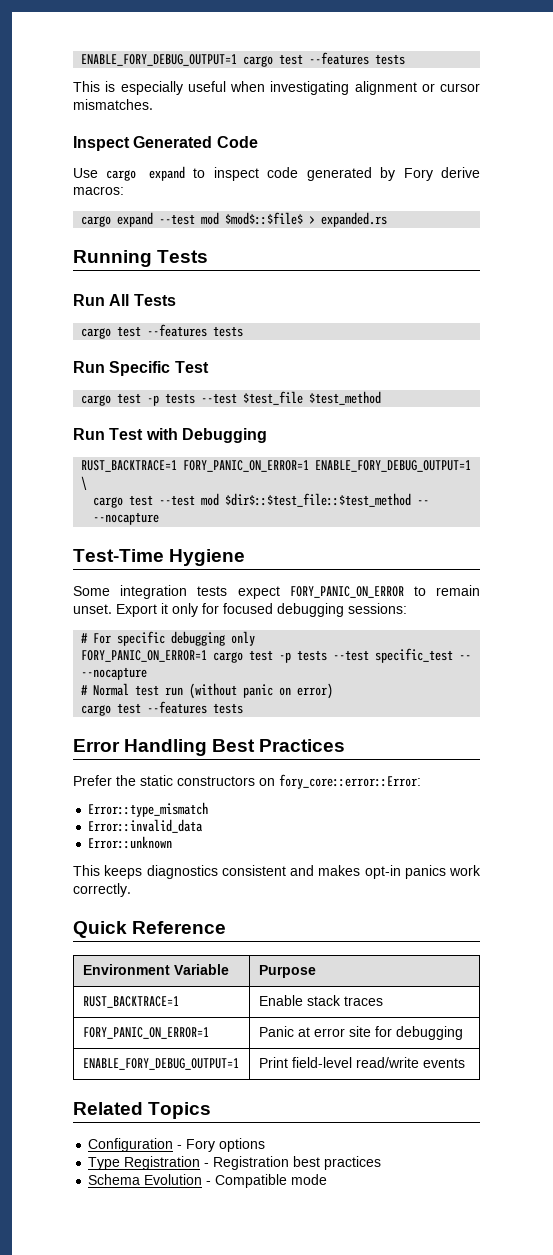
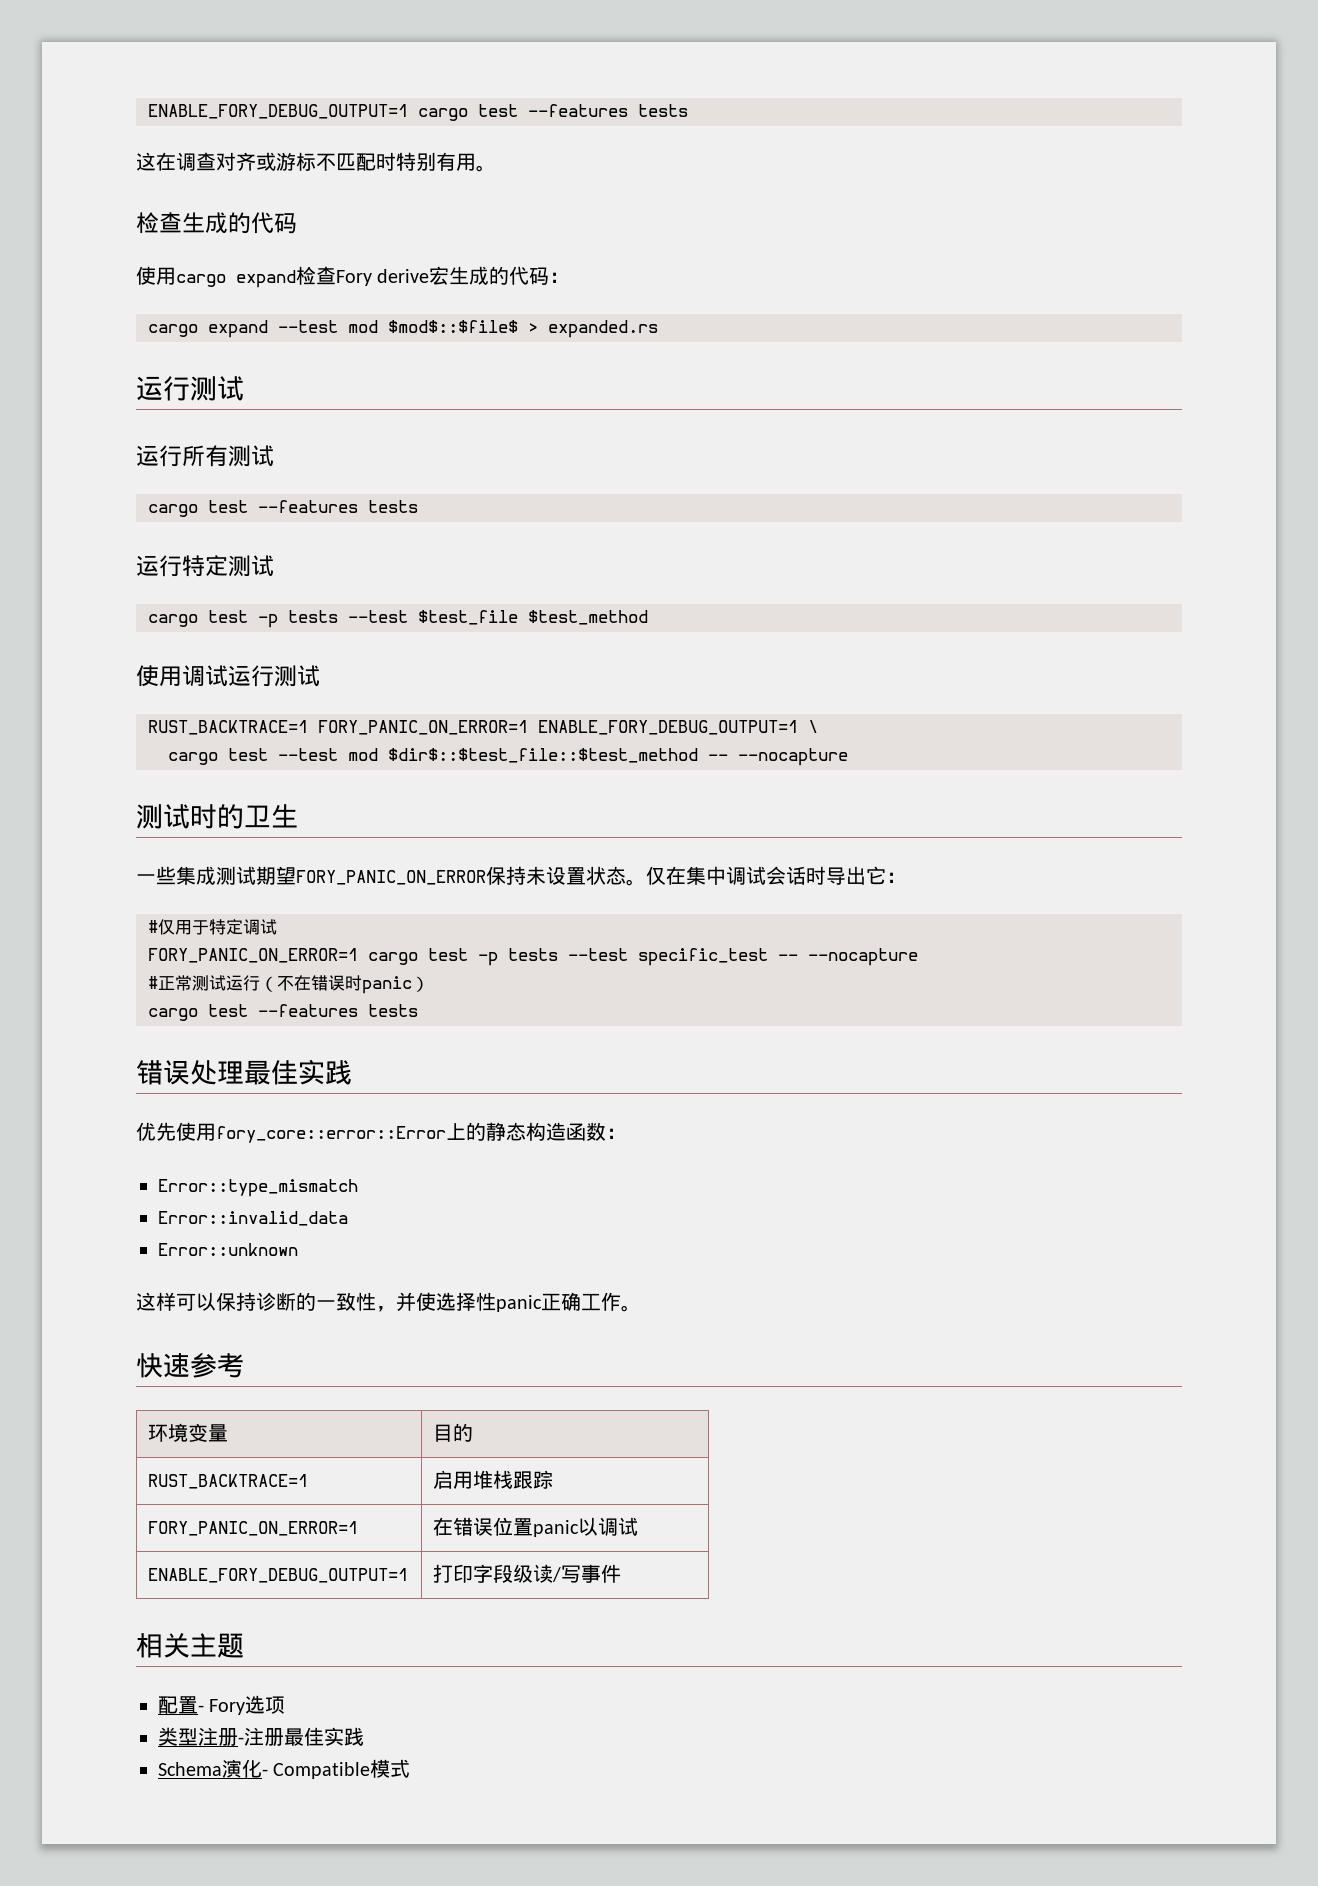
[73,81,480,95] [73,99,153,110] [73,136,258,151] [73,166,481,181] [73,186,124,195] This is especially useful when investigating alignment or cursor mismatches. // Inspect Generated Code // Use cargo expand to inspect code generated by Fory derive macros: -> [136,152,496,172] [136,212,297,234] [136,266,570,288] 这在调查对齐或游标不匹配时特别有用。 // 检查生成的代码 // 使用cargo expand检查Fory derive宏生成的代码：
[73,250,209,267] [73,294,176,306] [81,324,244,339] [73,361,209,376] Running Tests // Run All Tests // cargo test --features tests // Run Specific Test -> [136,376,244,401] [136,445,274,467] [148,500,418,517] [136,555,274,577] 运行测试 // 运行所有测试 // cargo test --features tests // 运行特定测试
[73,428,267,443] Run Test with Debugging -> [136,665,320,687] 使用调试运行测试
[73,549,246,566] [73,585,480,599] [73,603,407,617] [81,631,256,646] Test-Time Hygiene // Some integration tests expect FORY_PANIC_ON_ERROR to remain unset. Export it only for focused debugging sessions: // # For specific debugging only -> [136,804,298,829] [136,866,906,886] [148,919,277,935] 测试时的卫生 // 一些集成测试期望FORY_PANIC_ON_ERROR保持未设置状态。仅在集中调试会话时导出它： // #仅用于特定调试
[93,683,334,699] [81,701,244,716] [73,739,346,756] [73,774,421,789] [88,802,209,817] [88,819,204,833] [88,836,173,849] [73,865,481,879] [73,883,131,897] [73,921,227,938] [82,964,229,975] [258,965,316,978] [82,996,179,1008] [258,995,383,1006] [82,1027,209,1039] [258,1026,463,1040] [82,1058,239,1070] [258,1057,465,1068] [73,1102,212,1119] [88,1138,266,1152] [88,1156,382,1170] Normal test run (without panic on error) // cargo test --features tests // Error Handling Best Practices // Prefer the static constructors on fory_core::error::Error: // Error::type_mismatch // Error::invalid_data // Error::unknown // This keeps diagnostics consistent and makes opt-in panics work correctly. // Quick Reference // Environment Variable | Purpose // RUST_BACKTRACE=1 | Enable stack traces // FORY_PANIC_ON_ERROR=1 | Panic at error site for debugging // ENABLE_FORY_DEBUG_OUTPUT=1 | Print field-level read/write events // Related Topics // Configuration - Fory options // Type Registration - Registration best practices -> [158,975,429,994] [148,1004,418,1021] [136,1059,352,1085] [136,1122,626,1143] [158,1179,358,1197] [158,1211,348,1226] [158,1243,298,1256] [136,1292,641,1312] [136,1353,244,1378] [148,1423,229,1442] [433,1423,474,1442] [148,1474,309,1489] [433,1470,554,1489] [148,1521,359,1536] [433,1517,639,1537] [148,1568,409,1583] [433,1564,622,1583] [136,1633,244,1658] [158,1695,286,1715] [158,1727,364,1746] 正常测试运行（不在错误时panic） // cargo test --features tests // 错误处理最佳实践 // 优先使用fory_core::error::Error上的静态构造函数： // Error::type_mismatch // Error::invalid_data // Error::unknown // 这样可以保持诊断的一致性，并使选择性panic正确工作。 // 快速参考 // 环境变量 | 目的 // RUST_BACKTRACE=1 | 启用堆栈跟踪 // FORY_PANIC_ON_ERROR=1 | 在错误位置panic以调试 // ENABLE_FORY_DEBUG_OUTPUT=1 | 打印字段级读/写事件 // 相关主题 // 配置- Fory选项 // 类型注册-注册最佳实践
[144,1174,203,1185] Evolution -> [222,1759,262,1778] 演化
[291,1174,328,1185] mode -> [370,1759,411,1778] 模式

